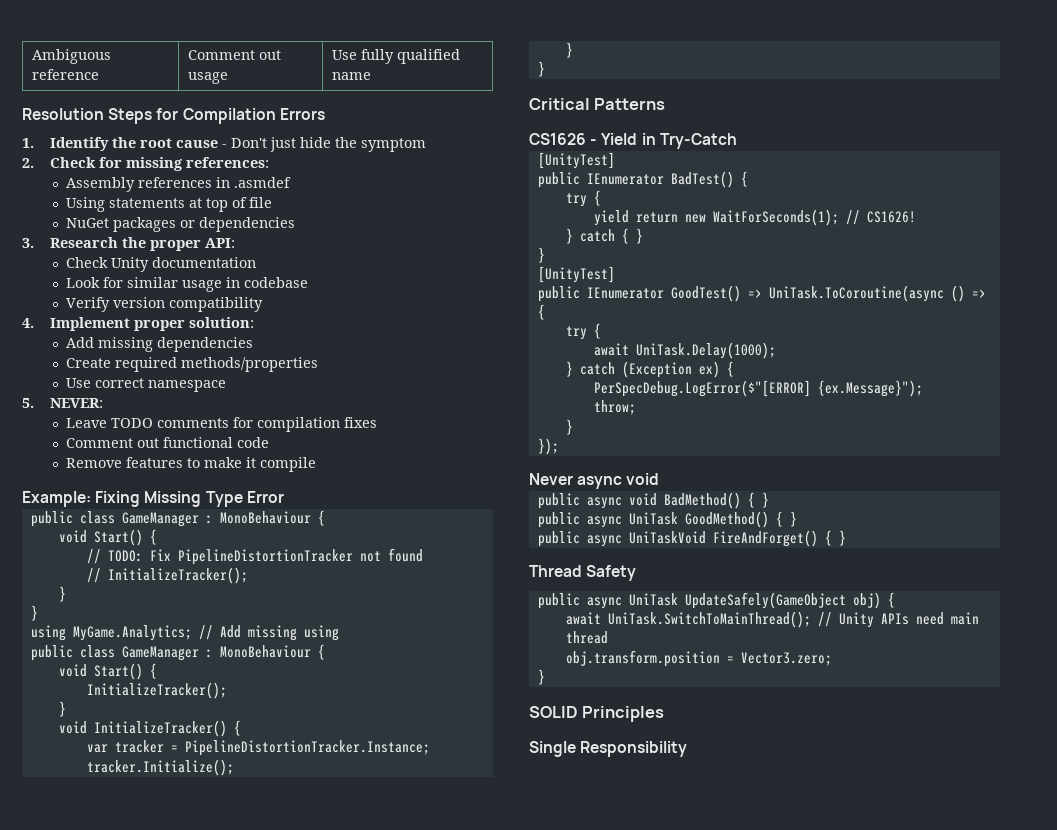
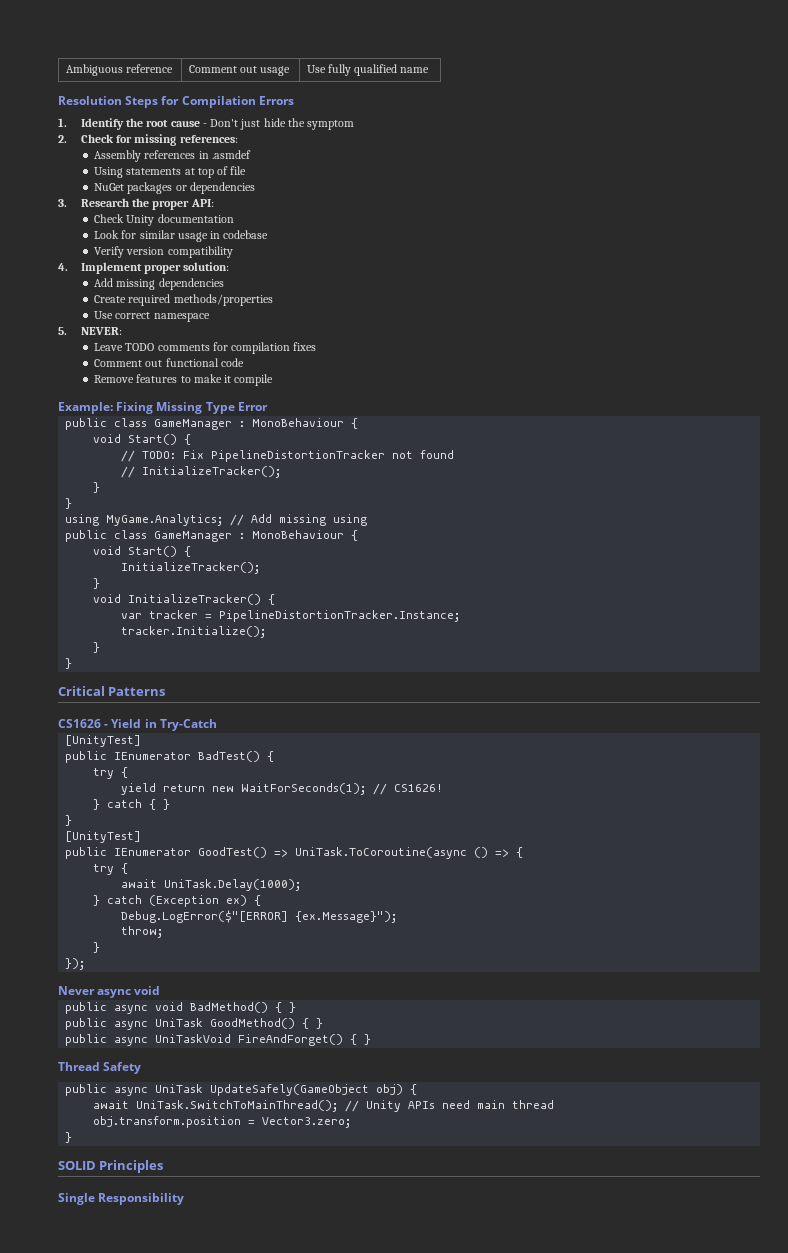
[593,380,811,397] PerSpecDebug.LogError($"[ERROR] -> [121,910,289,923] Debug.LogError($"[ERROR]

